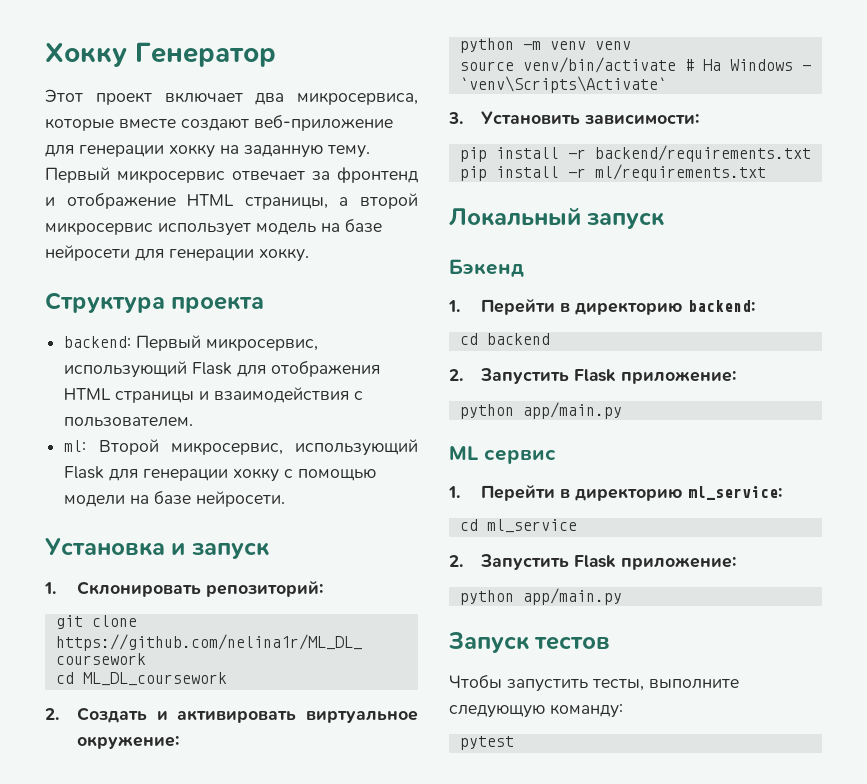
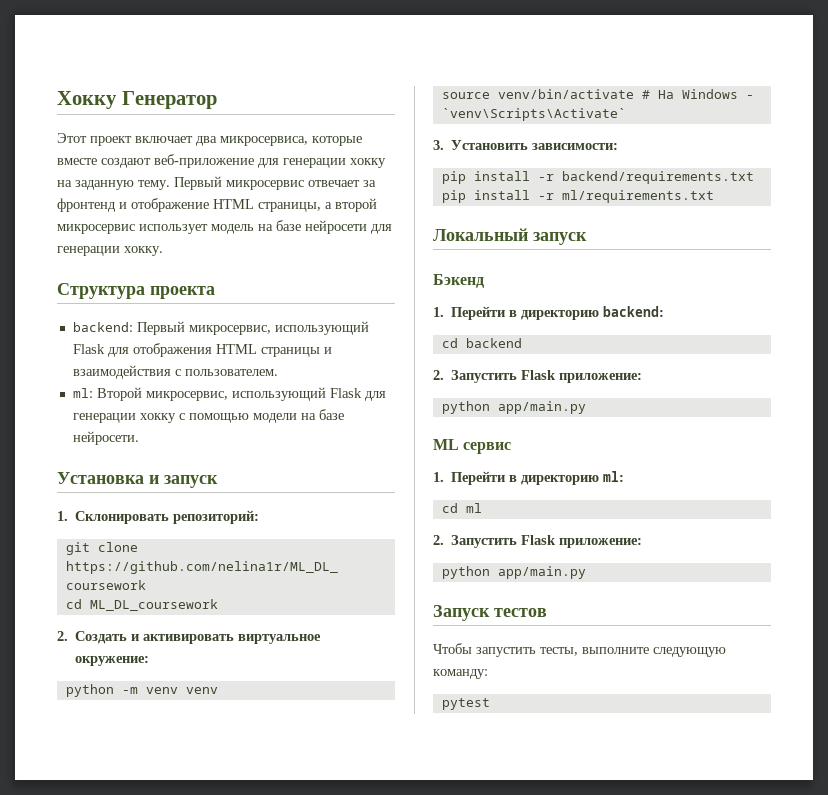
[688,486,783,500] [459,519,577,533] ml_service: // cd ml_service -> [603,471,625,482] [441,503,482,513] ml: // cd ml

